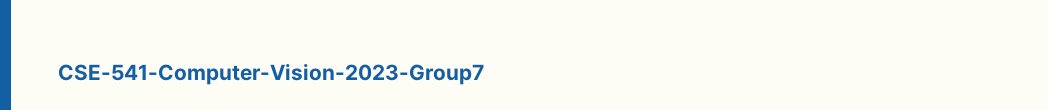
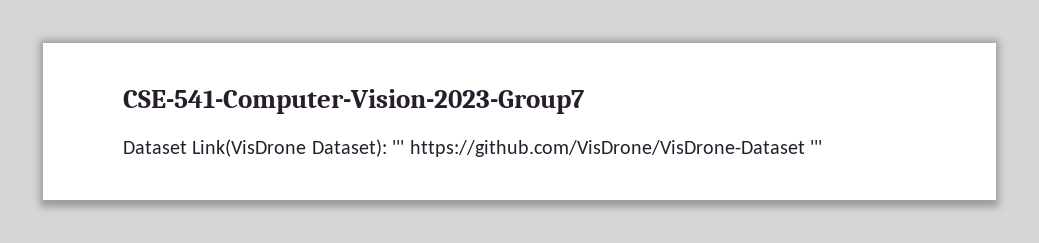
(484, 74) none -> [123,139,822,157] // Dataset Link(VisDrone Dataset): ''' https://github.com/VisDrone/VisDrone-Dataset '''

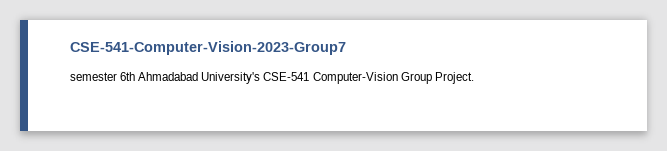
[123,139,822,157] Dataset Link(VisDrone Dataset): ''' https://github.com/VisDrone/VisDrone-Dataset ''' -> [70,72,474,84] semester 6th Ahmadabad University's CSE-541 Computer-Vision Group Project.

